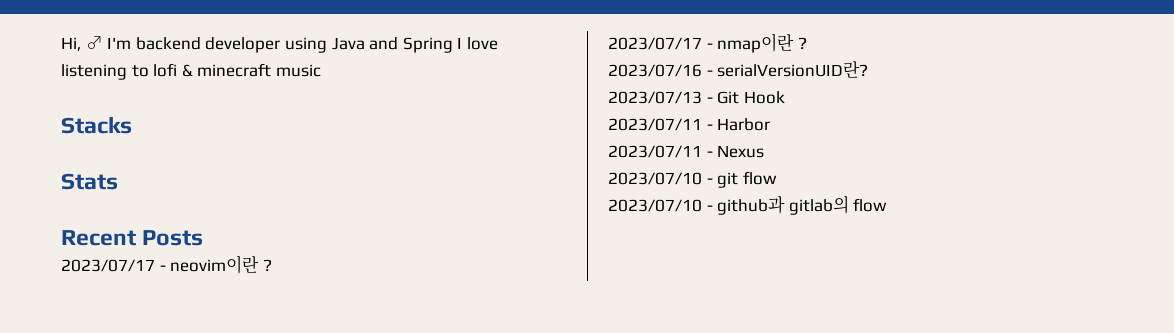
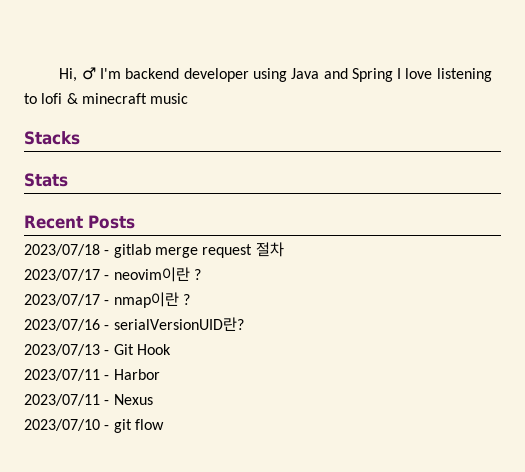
(204, 238) none -> [24,242,284,258] // 2023/07/18 - gitlab merge request 절차
[608,195,888,215] // 2023/07/10 - github과 gitlab의 flow -> (164, 424) none

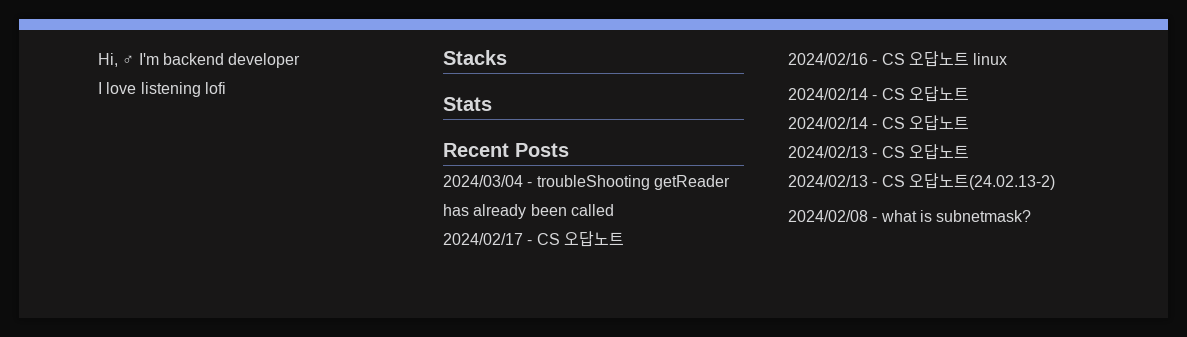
[252,68,393,82] using Java and Spring -> (301, 60) //
[24,93,37,104] to -> (201, 89) none
[66,93,189,104] & minecraft music -> (226, 88) none
[24,242,284,258] [24,267,201,282] [24,292,190,308] [24,317,244,331] [24,344,171,356] [24,369,160,381] [24,394,153,406] [24,419,164,433] 2023/07/18 - gitlab merge request 절차 // 2023/07/17 - neovim이란 ? // 2023/07/17 - nmap이란 ? // 2023/07/16 - serialVersionUID란? // 2023/07/13 - Git Hook // 2023/07/11 - Harbor // 2023/07/11 - Nexus // 2023/07/10 - git flow -> [443,175,730,190] [443,204,614,219] [443,231,624,247] [788,51,1008,67] [788,86,969,102] [788,115,969,131] [788,144,969,160] [788,173,1055,190] [788,210,1032,222] 2024/03/04 - troubleShooting getReader has already been called // 2024/02/17 - CS 오답노트 // 2024/02/16 - CS 오답노트 linux // 2024/02/14 - CS 오답노트 // 2024/02/14 - CS 오답노트 // 2024/02/13 - CS 오답노트 // 2024/02/13 - CS 오답노트(24.02.13-2) // 2024/02/08 - what is subnetmask?

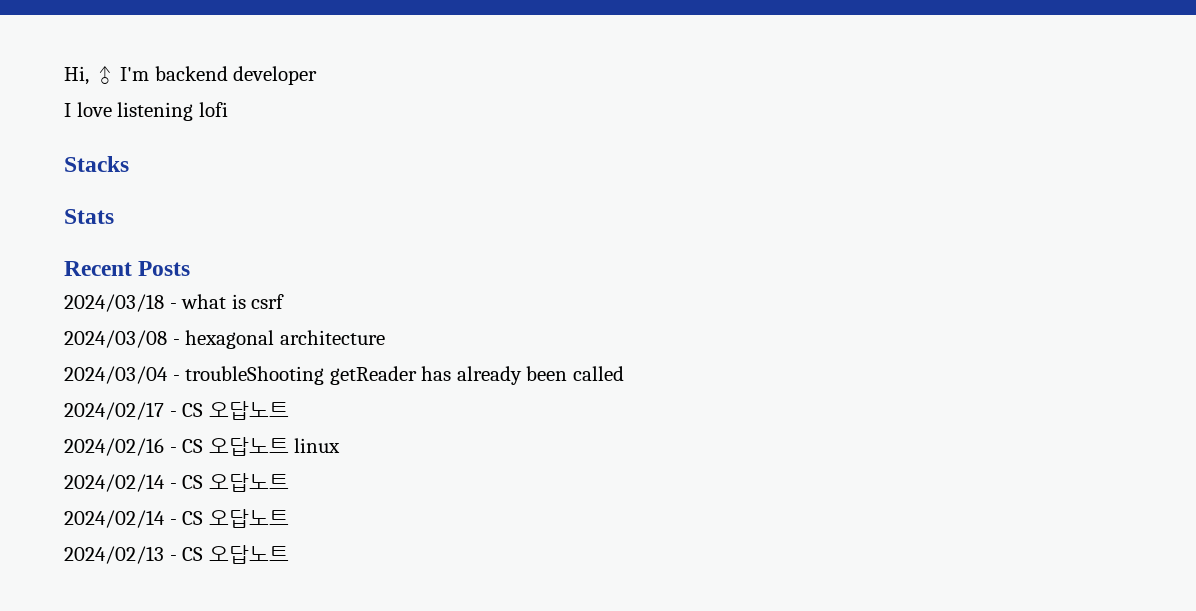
(569, 150) none -> [64,294,285,312] [64,330,385,349] // 2024/03/18 - what is csrf // 2024/03/08 - hexagonal architecture
[788,173,1055,190] [788,210,1032,222] // 2024/02/13 - CS 오답노트(24.02.13-2) // 2024/02/08 - what is subnetmask? -> (289, 554) none

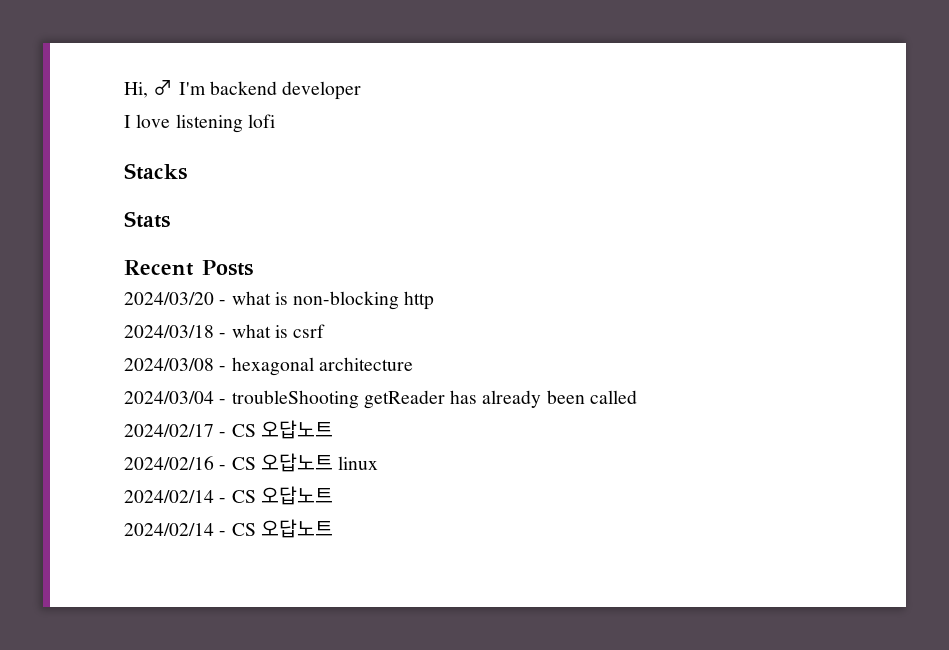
(191, 268) none -> [124,291,435,310] // 2024/03/20 - what is non-blocking http
[64,545,289,564] // 2024/02/13 - CS 오답노트 -> (333, 528) none

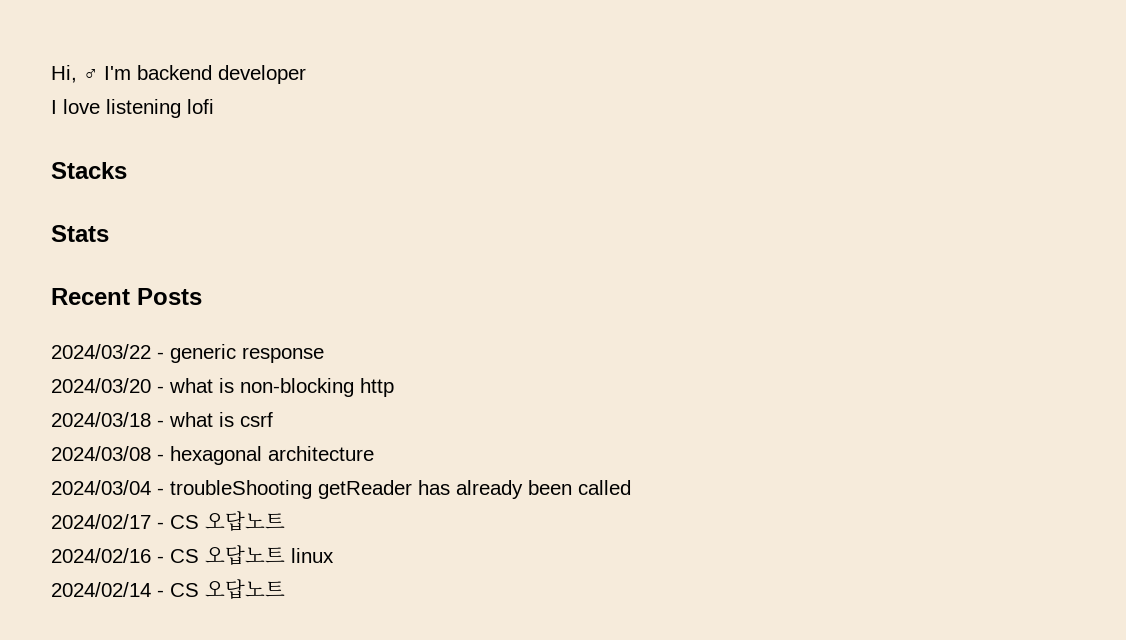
(253, 268) none -> [51,344,324,363] // 2024/03/22 - generic response
[124,519,333,538] // 2024/02/14 - CS 오답노트 -> (285, 589) none

